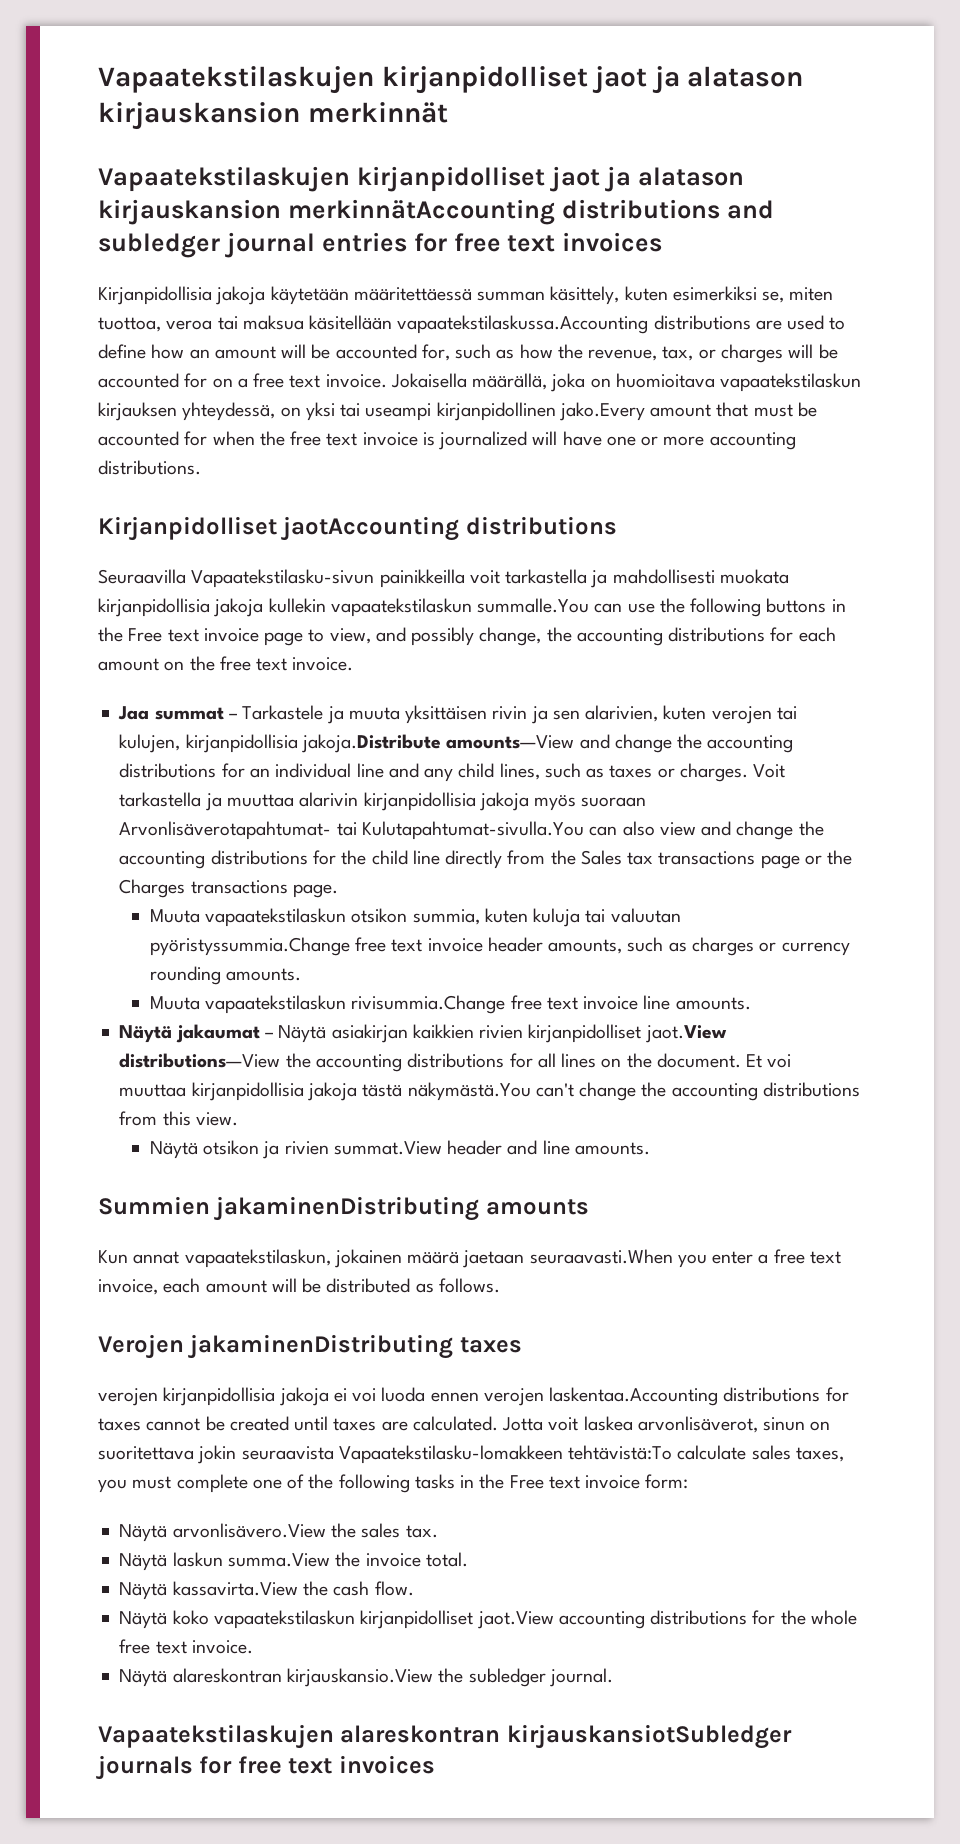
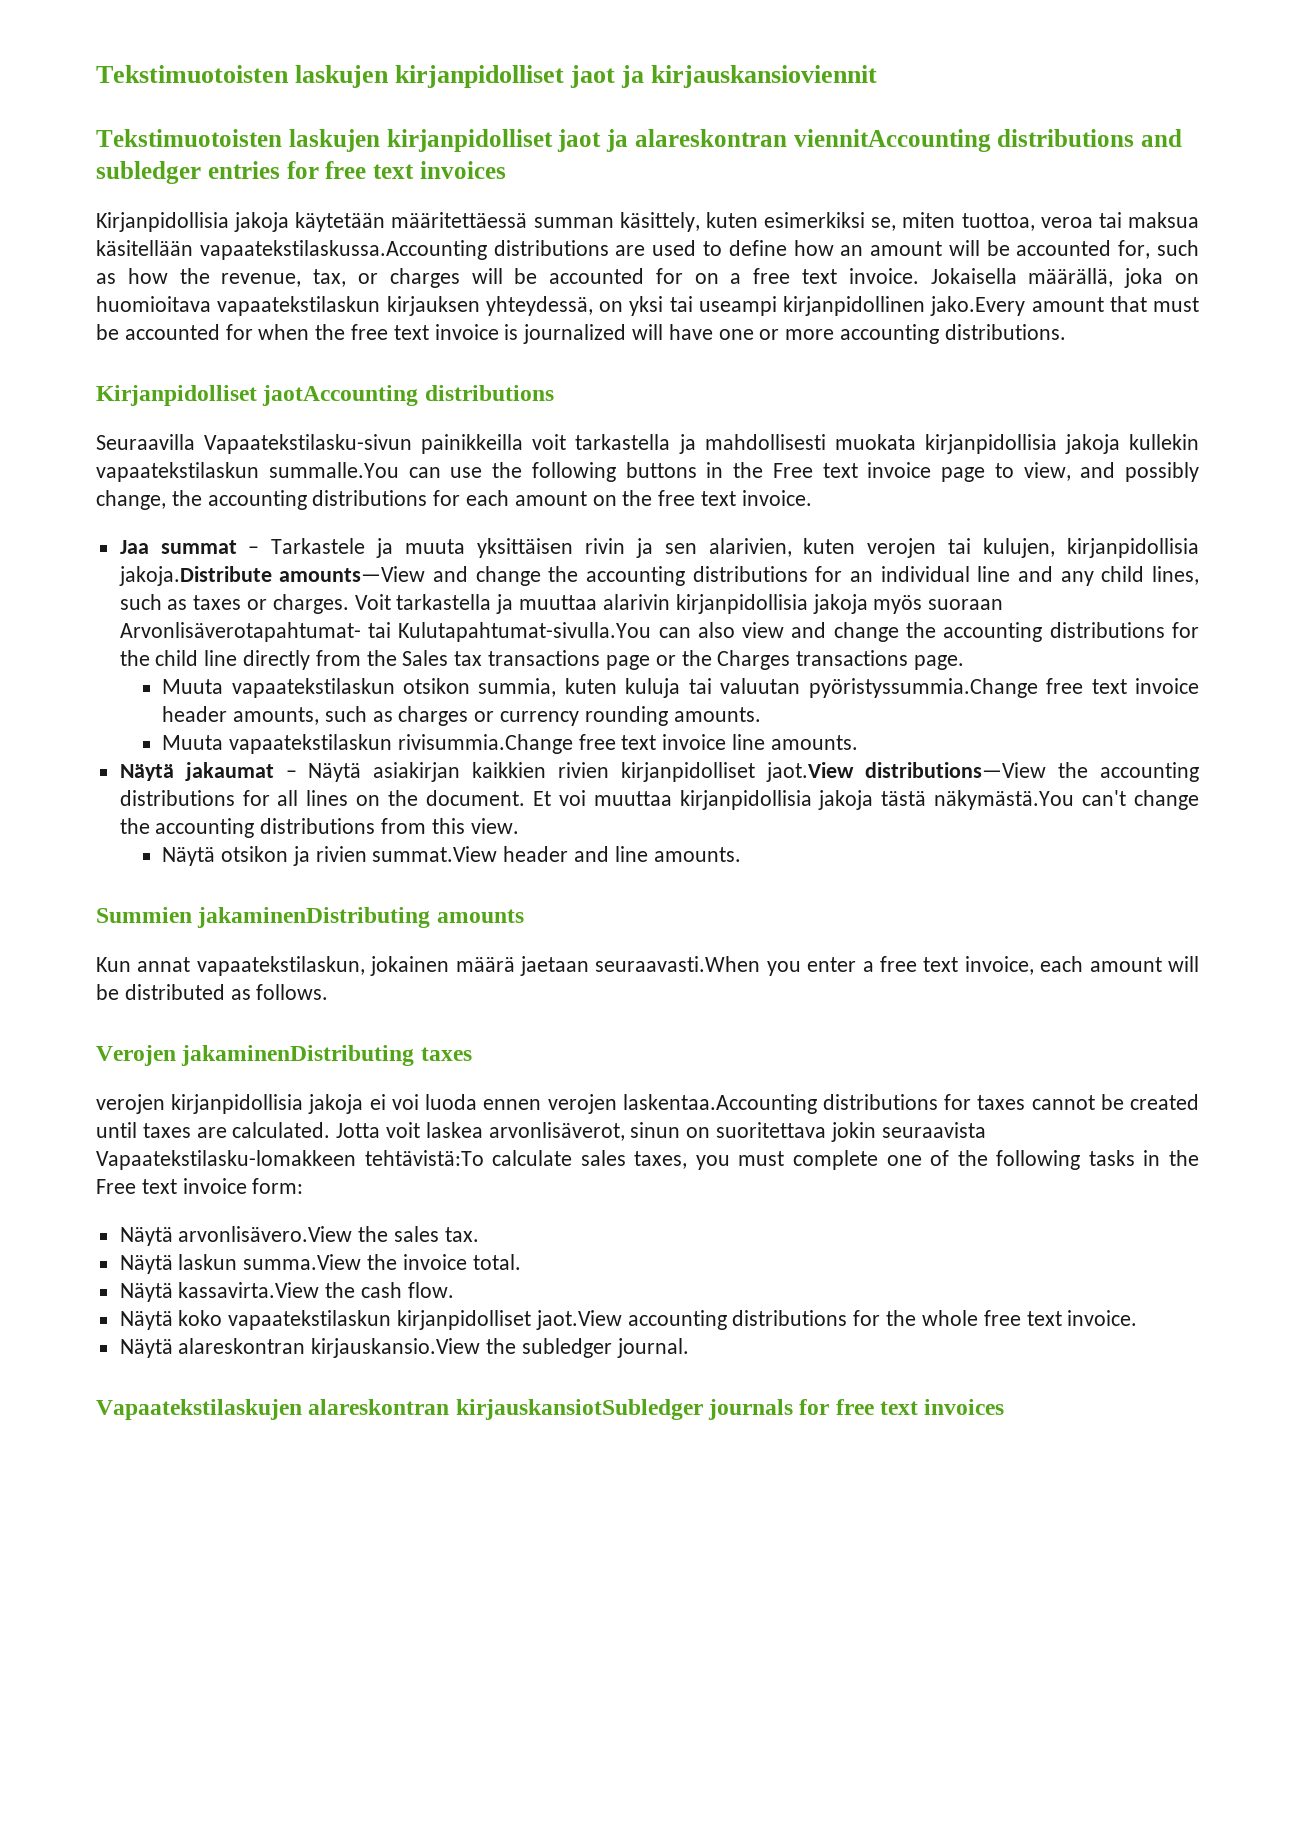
[98,66,804,94] [98,102,448,130] [98,166,744,192] [98,199,555,225] Vapaatekstilaskujen kirjanpidolliset jaot ja alatason kirjauskansion merkinnät // Vapaatekstilaskujen kirjanpidolliset jaot ja alatason kirjauskansion merkinnätAccounting -> [96,65,878,88] [96,129,991,152] Tekstimuotoisten laskujen kirjanpidolliset jaot ja kirjauskansioviennit // Tekstimuotoisten laskujen kirjanpidolliset jaot ja alareskontran viennitAccounting
[224,232,315,258] journal -> (201, 172) none

